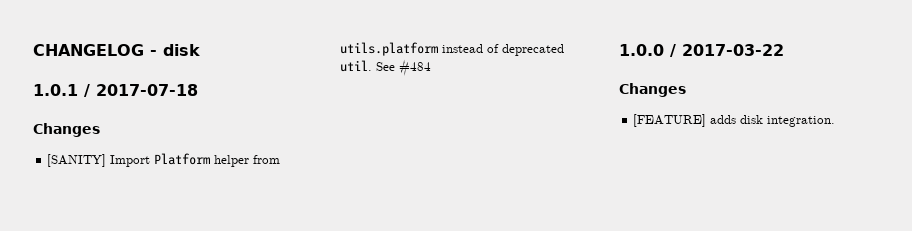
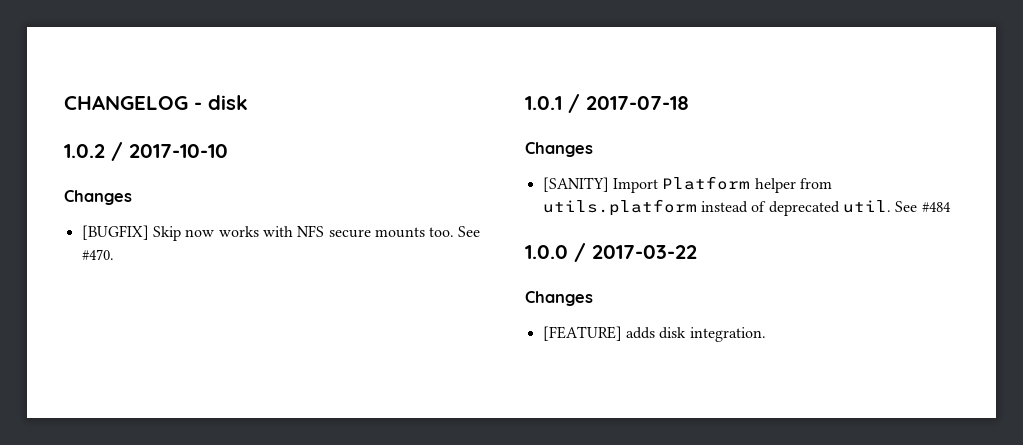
(200, 50) none -> [64,142,228,161] [64,190,132,205] [81,225,481,241] [81,249,114,260] // 1.0.2 / 2017-10-10 // Changes // [BUGFIX] Skip now works with NFS secure mounts too. See #470.

